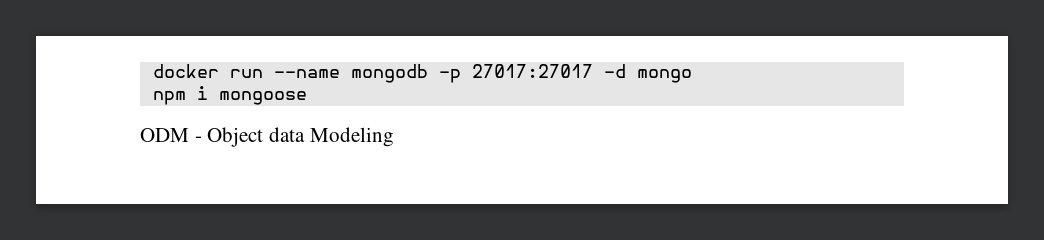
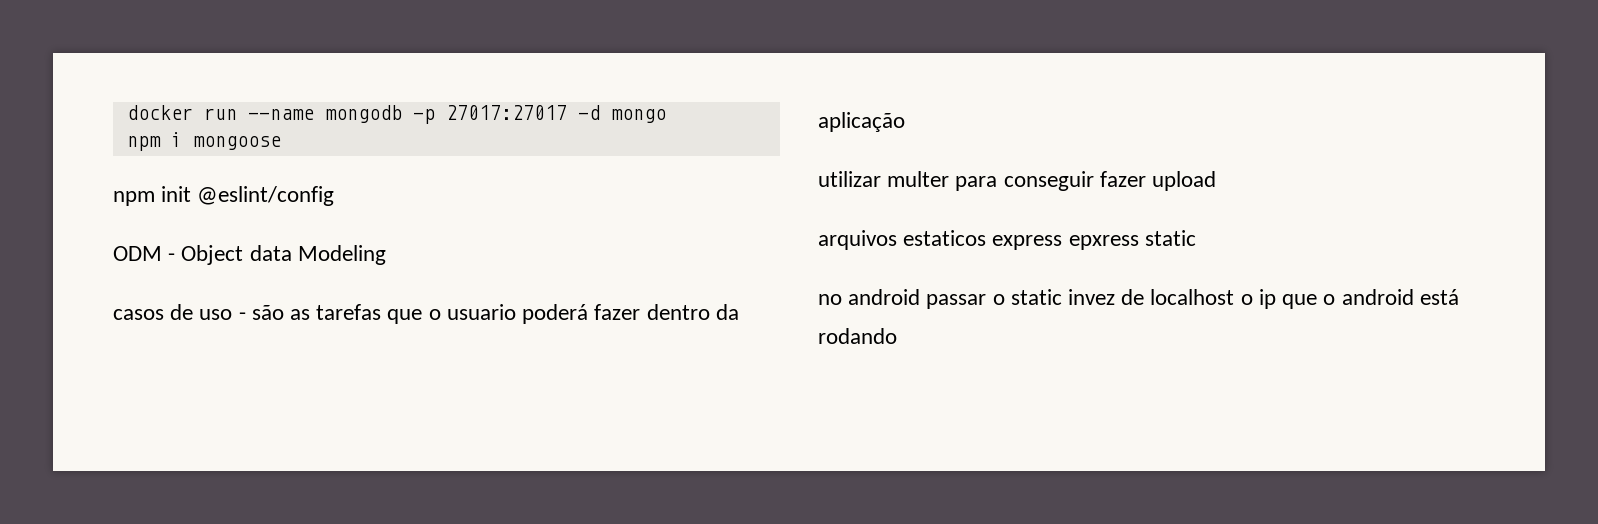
(307, 98) none -> [113,186,335,206] // npm init @eslint/config
(394, 137) none -> [113,304,739,324] [818,112,905,132] [818,171,1217,191] [818,230,1196,250] [818,289,1459,309] [818,328,897,344] // casos de uso - são as tarefas que o usuario poderá fazer dentro da aplicação // utilizar multer para conseguir fazer upload // arquivos estaticos express epxress static // no android passar o static invez de localhost o ip que o android está rodando

